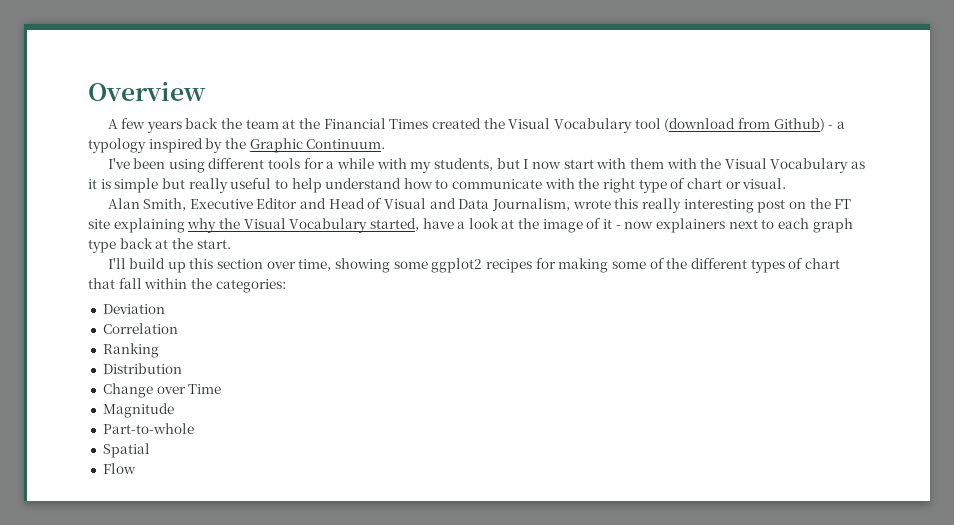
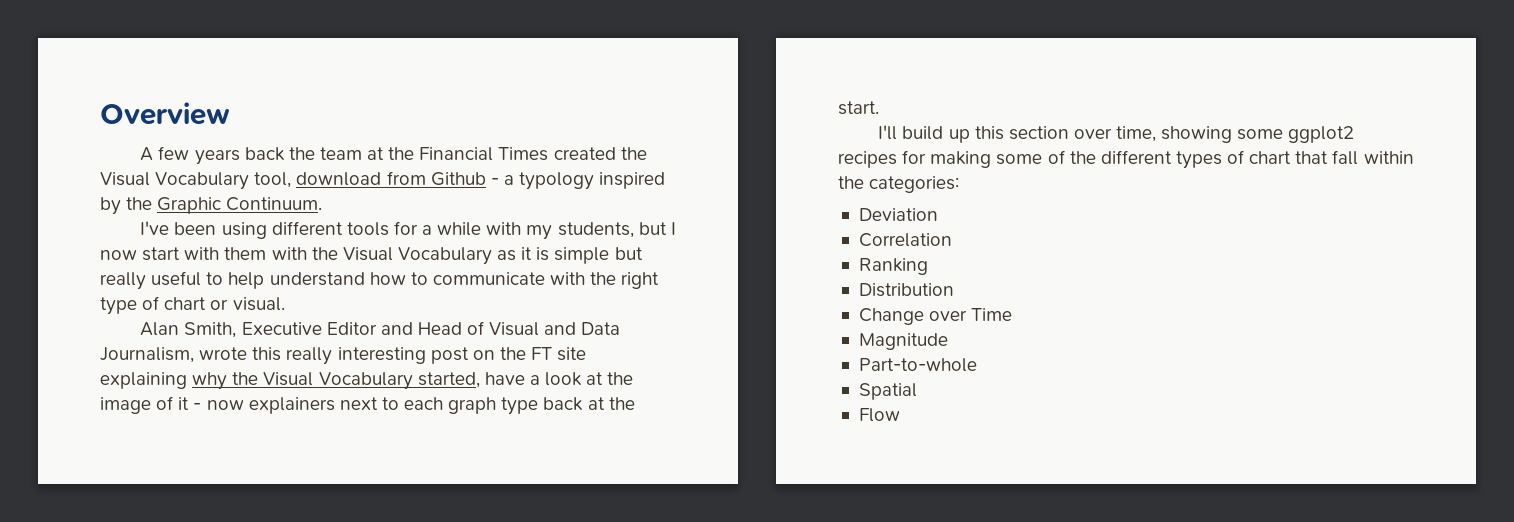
[634,118,825,132] tool (download from Github) -> [254,171,486,188] tool, download from Github

